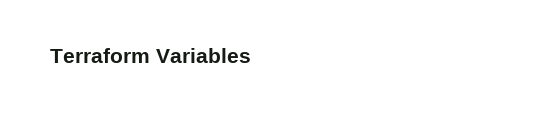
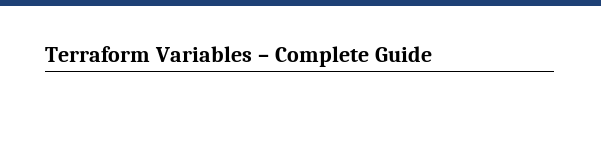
(251, 55) none -> [257,46,432,67] – Complete Guide

